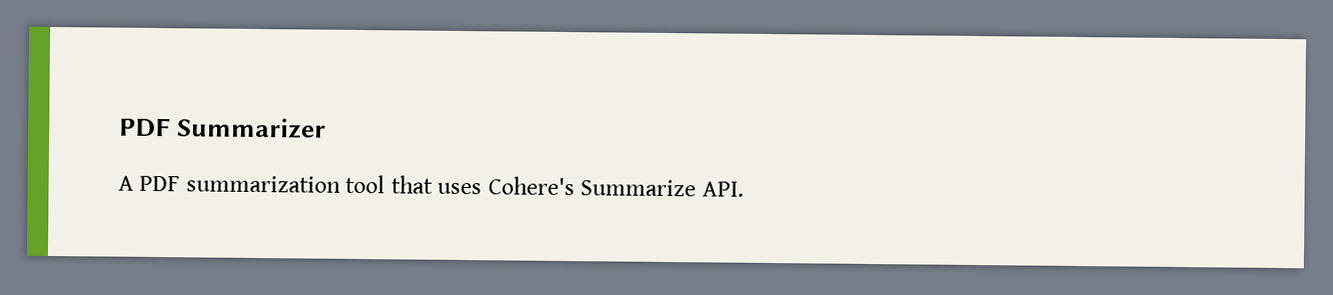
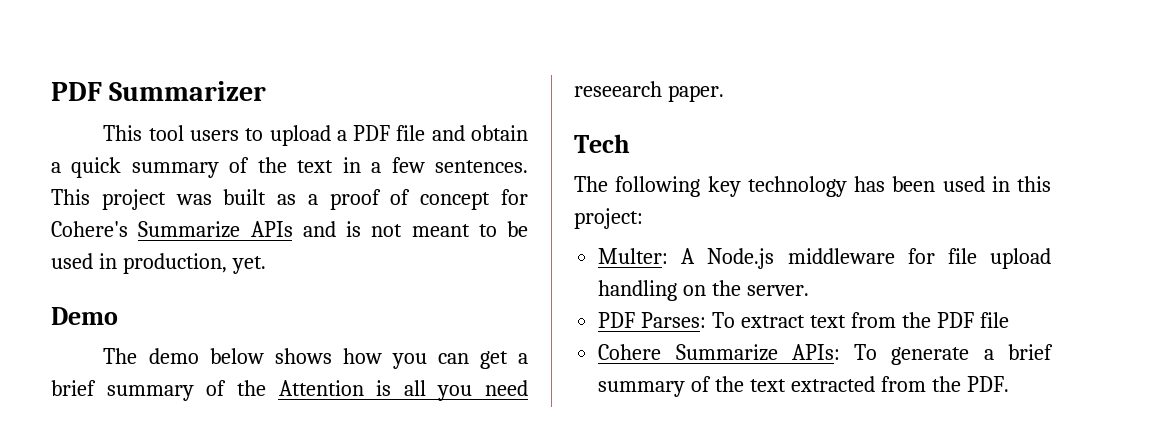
[118,174,744,197] A PDF summarization tool that uses Cohere's Summarize API. -> [103,125,528,146] [51,157,529,178] [51,189,528,210] [51,221,528,238] [51,253,266,274] [51,307,118,325] [103,348,528,369] [51,380,528,401] [574,81,724,102] [574,134,630,153] [574,176,1051,197] [574,208,643,229] [598,248,1051,269] [598,280,810,301] [598,312,1009,328] [598,344,1053,365] [598,376,1009,397] This tool users to upload a PDF file and obtain a quick summary of the text in a few sentences. This project was built as a proof of concept for Cohere's Summarize APIs and is not meant to be used in production, yet. // Demo // The demo below shows how you can get a brief summary of the Attention is all you need reseearch paper. // Tech // The following key technology has been used in this project: // Multer: A Node.js middleware for file upload handling on the server. // PDF Parses: To extract text from the PDF file // Cohere Summarize APIs: To generate a brief summary of the text extracted from the PDF.

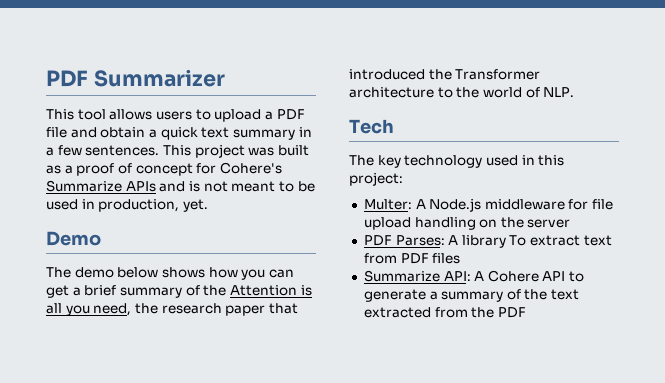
(184, 133) none -> [109,109,153,120] allows
[131,157,334,178] summary of the text -> [201,127,295,140] text summary
[485,380,528,396] [574,81,724,102] need reseearch paper. -> [93,303,298,316] [349,69,541,80] [349,87,575,98] need, the research paper that introduced the Transformer architecture to the world of NLP.
[615,176,701,197] following -> (374, 160) none
[854,176,936,192] has been -> (483, 161) none
[747,285,810,296] server. -> [527,219,571,228] server
(707, 320) none -> [448,235,506,248] A library
[901,312,1009,328] [598,344,878,361] the PDF file // Cohere Summarize APIs: To -> [400,253,461,264] [363,270,585,282] PDF files // Summarize API: A Cohere API to
[1008,344,1053,360] brief -> (438, 295) none
[966,376,1009,392] PDF. -> [497,307,526,318] PDF

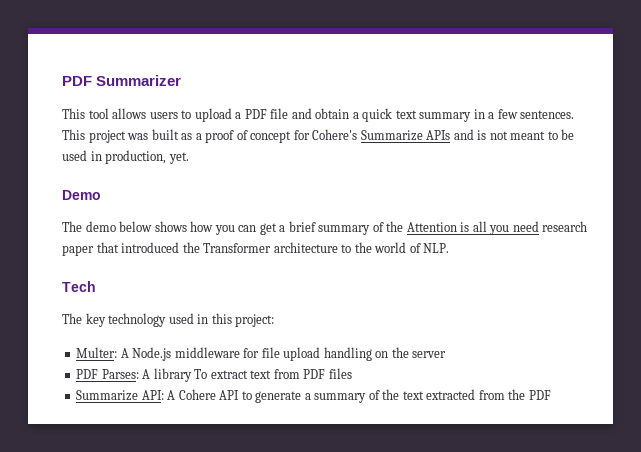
[93,303,158,316] need, the -> [512,221,539,232] need

